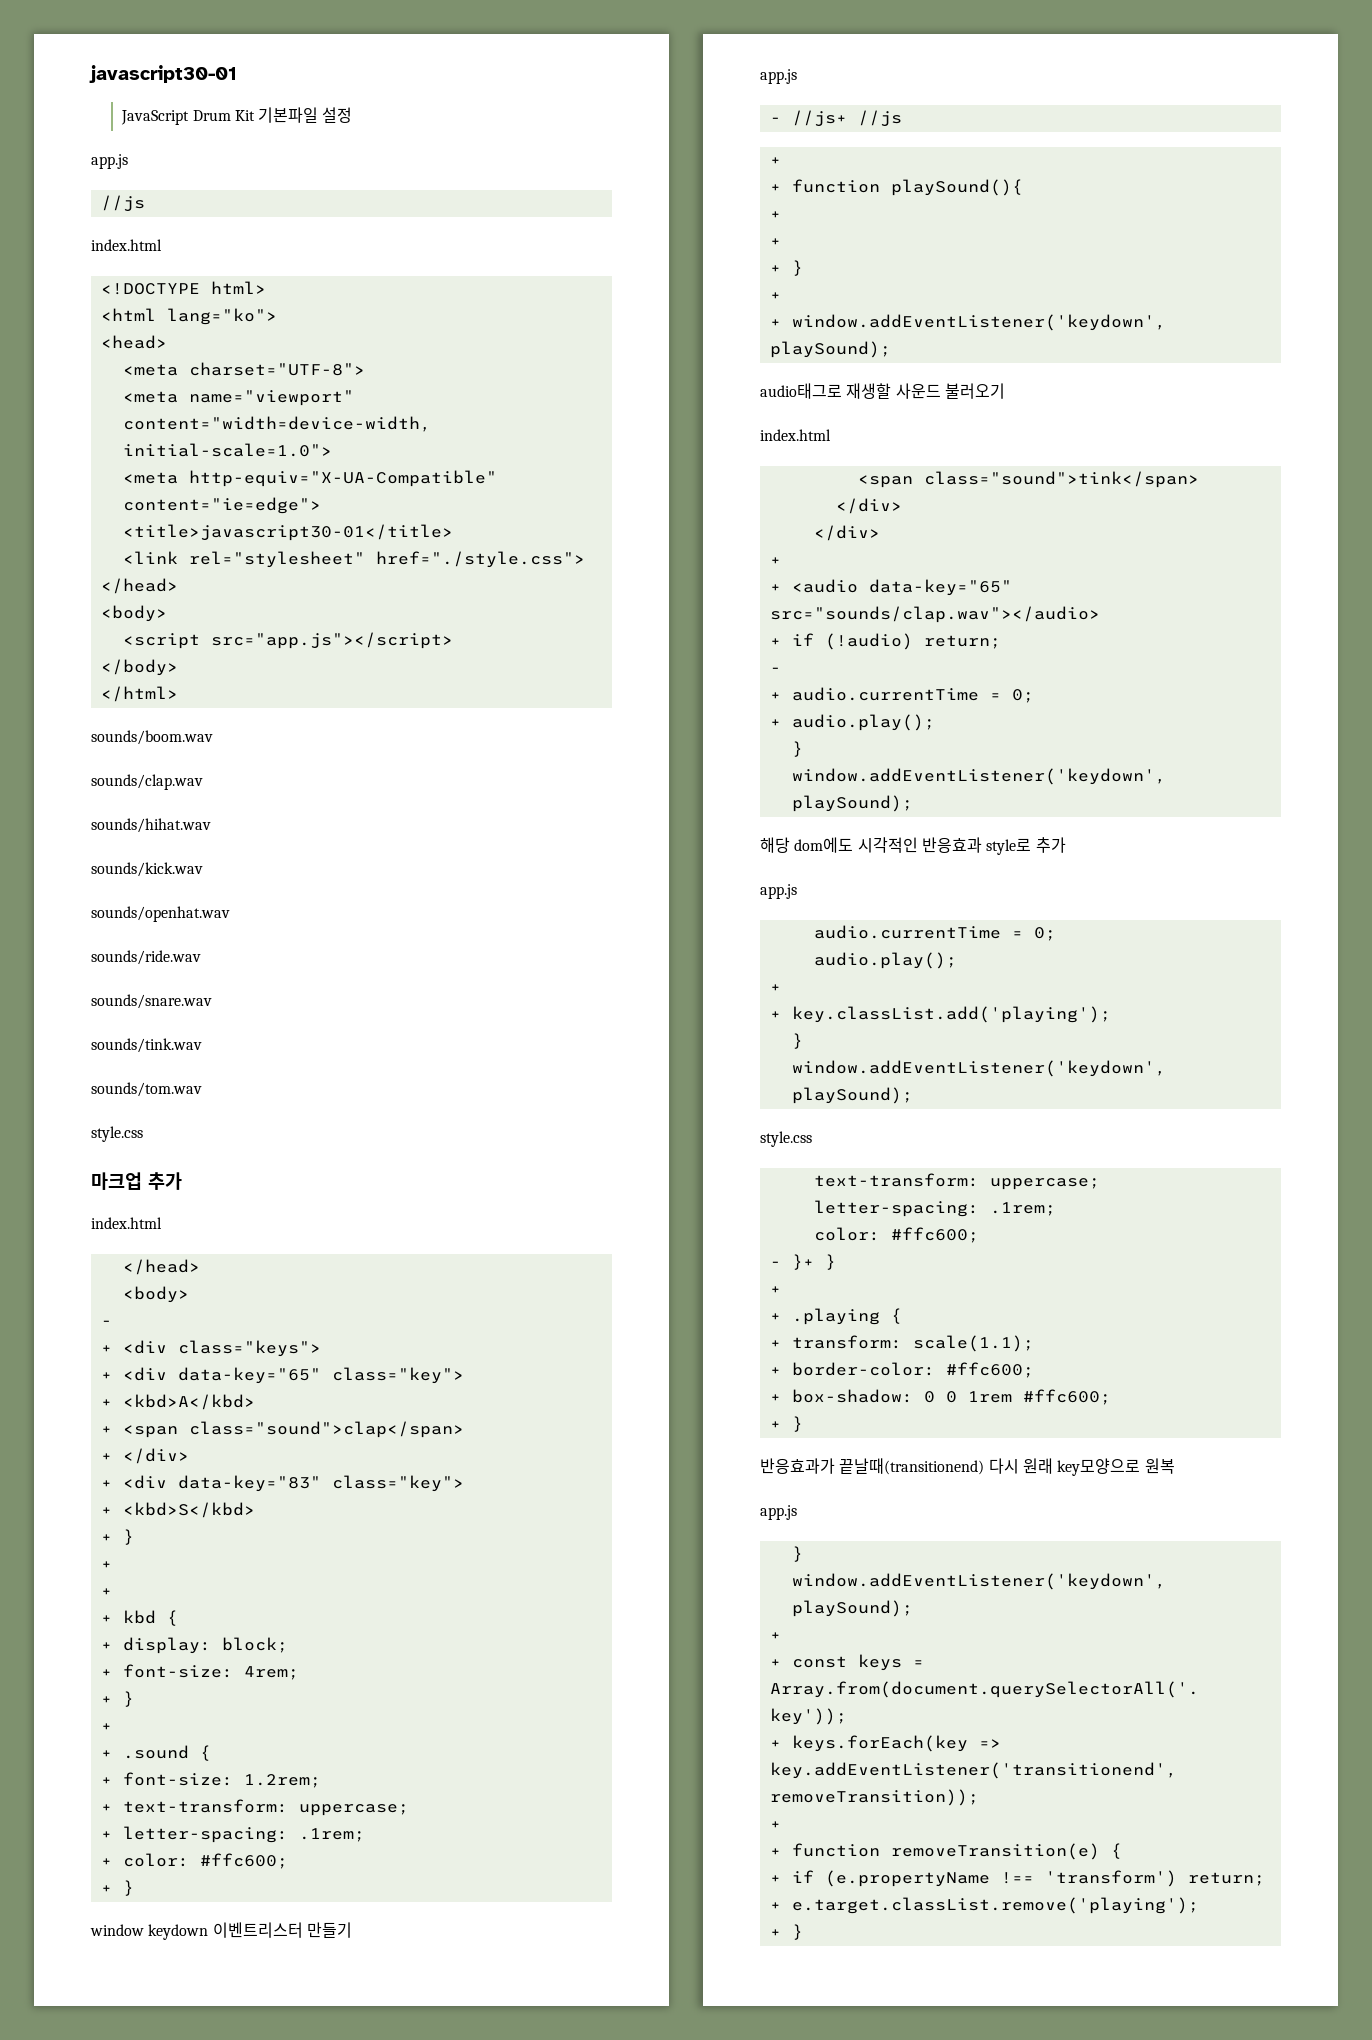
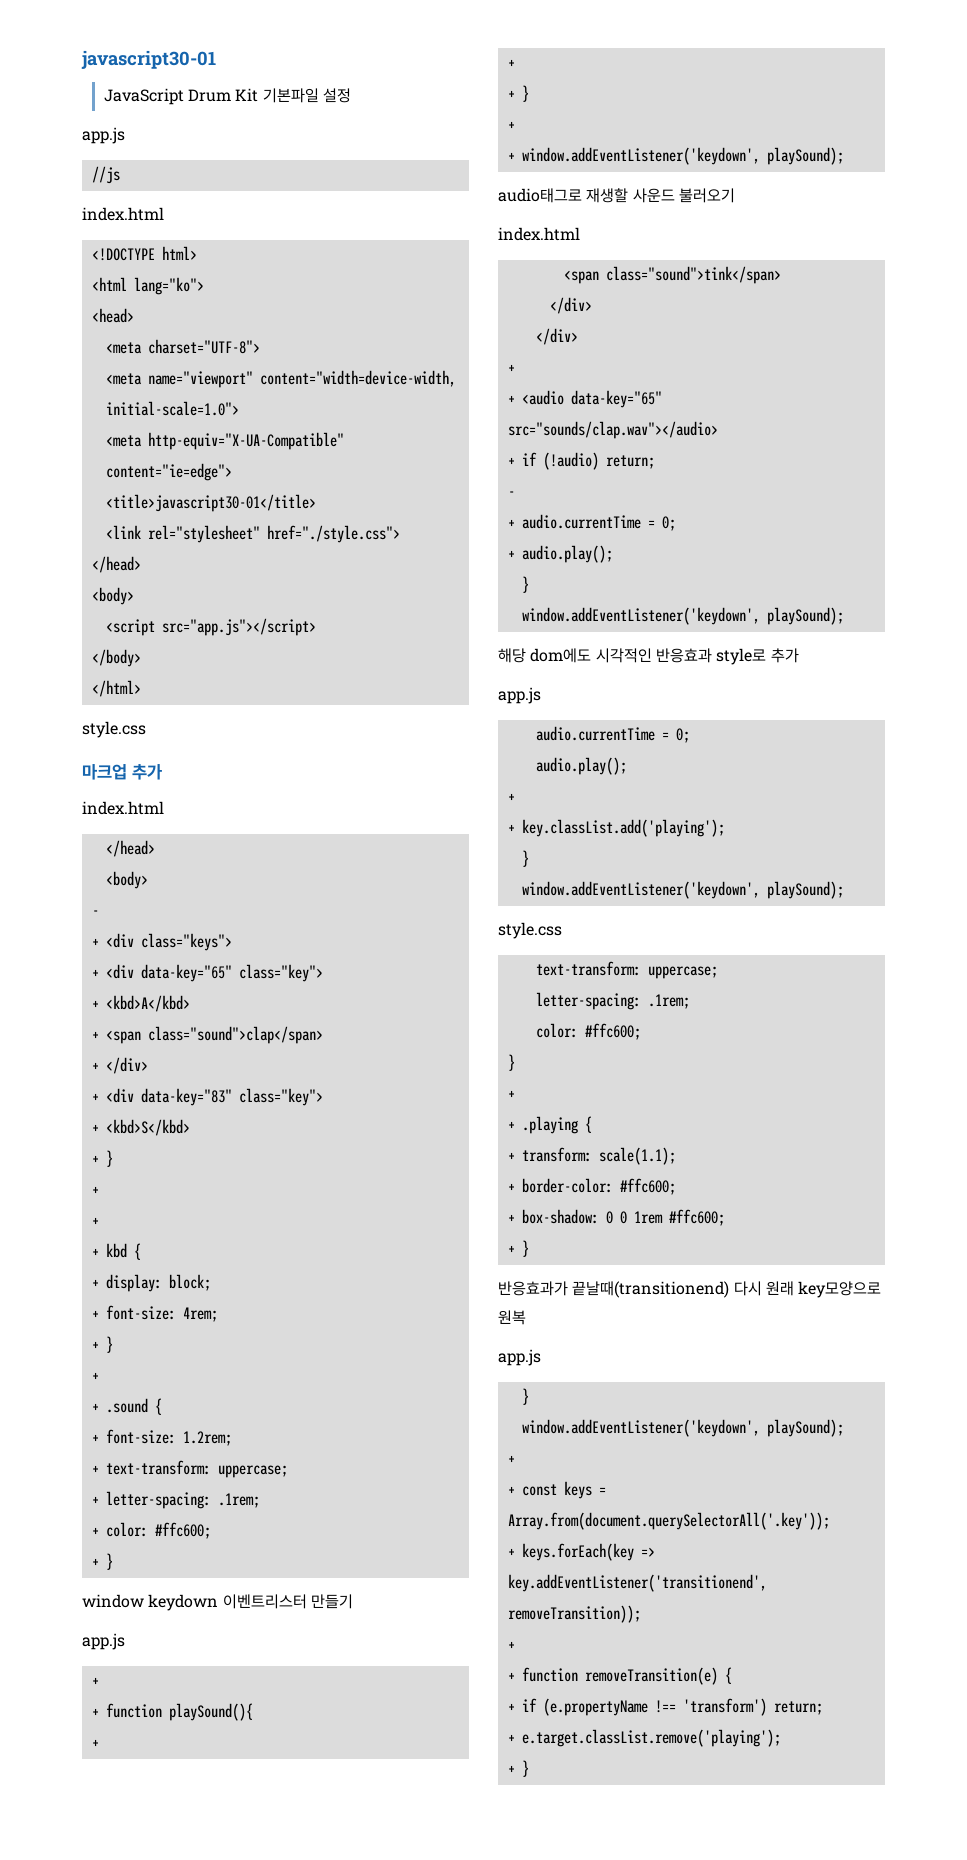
[91,730,213,745] [91,774,203,790] [91,818,211,833] [91,862,203,877] [91,906,230,922] [91,950,201,965] [91,994,212,1009] [91,1038,202,1053] [91,1082,202,1097] // sounds/boom.wav // sounds/clap.wav // sounds/hihat.wav // sounds/kick.wav // sounds/openhat.wav // sounds/ride.wav // sounds/snare.wav // sounds/tink.wav // sounds/tom.wav -> (141, 688) none
[769,110,902,127] // - //js+ //js -> (125, 1641) none
[769,1254,814,1270] - }+ -> (641, 1031) none

